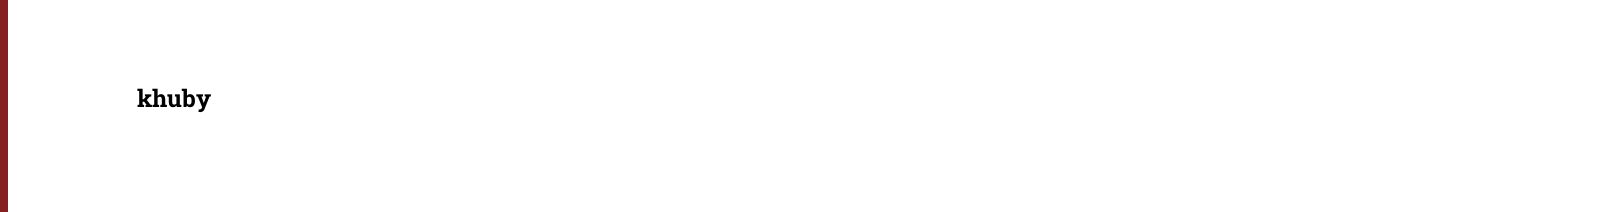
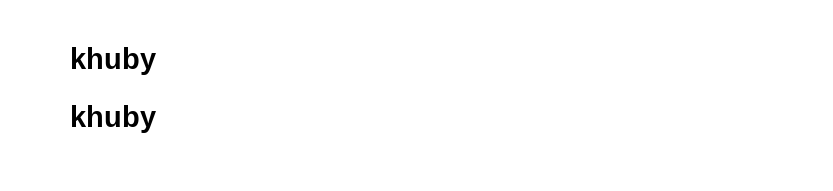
[137,88,211,113] khuby -> [70,47,156,75] [70,105,156,133] khuby // khuby

